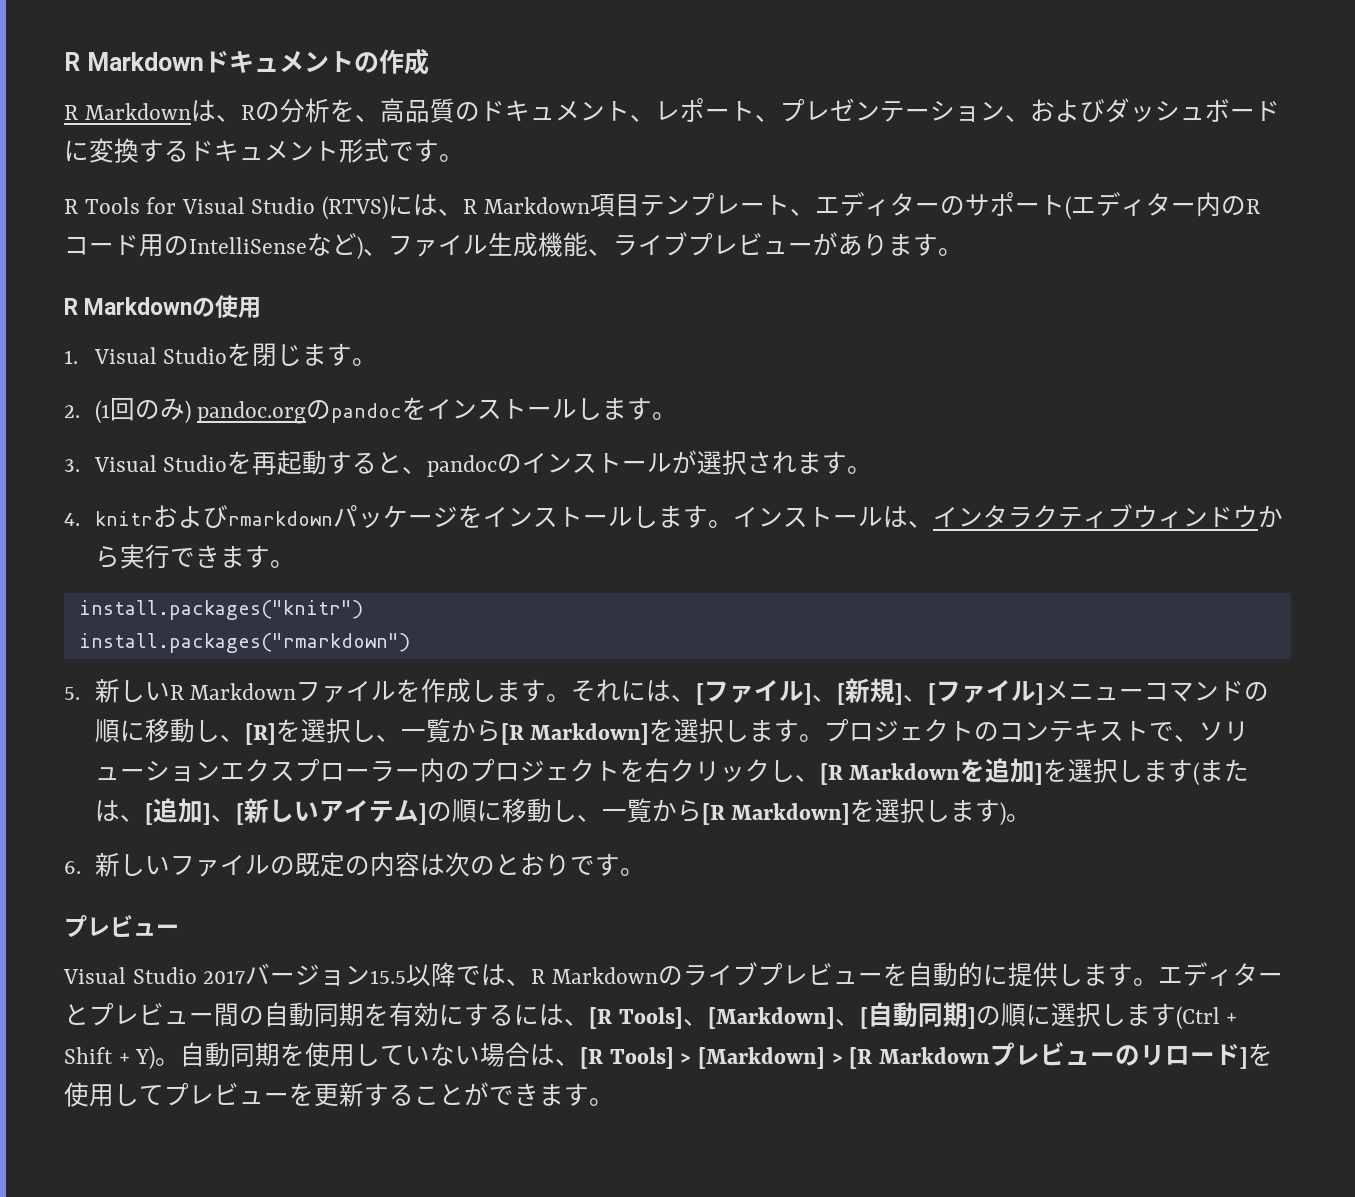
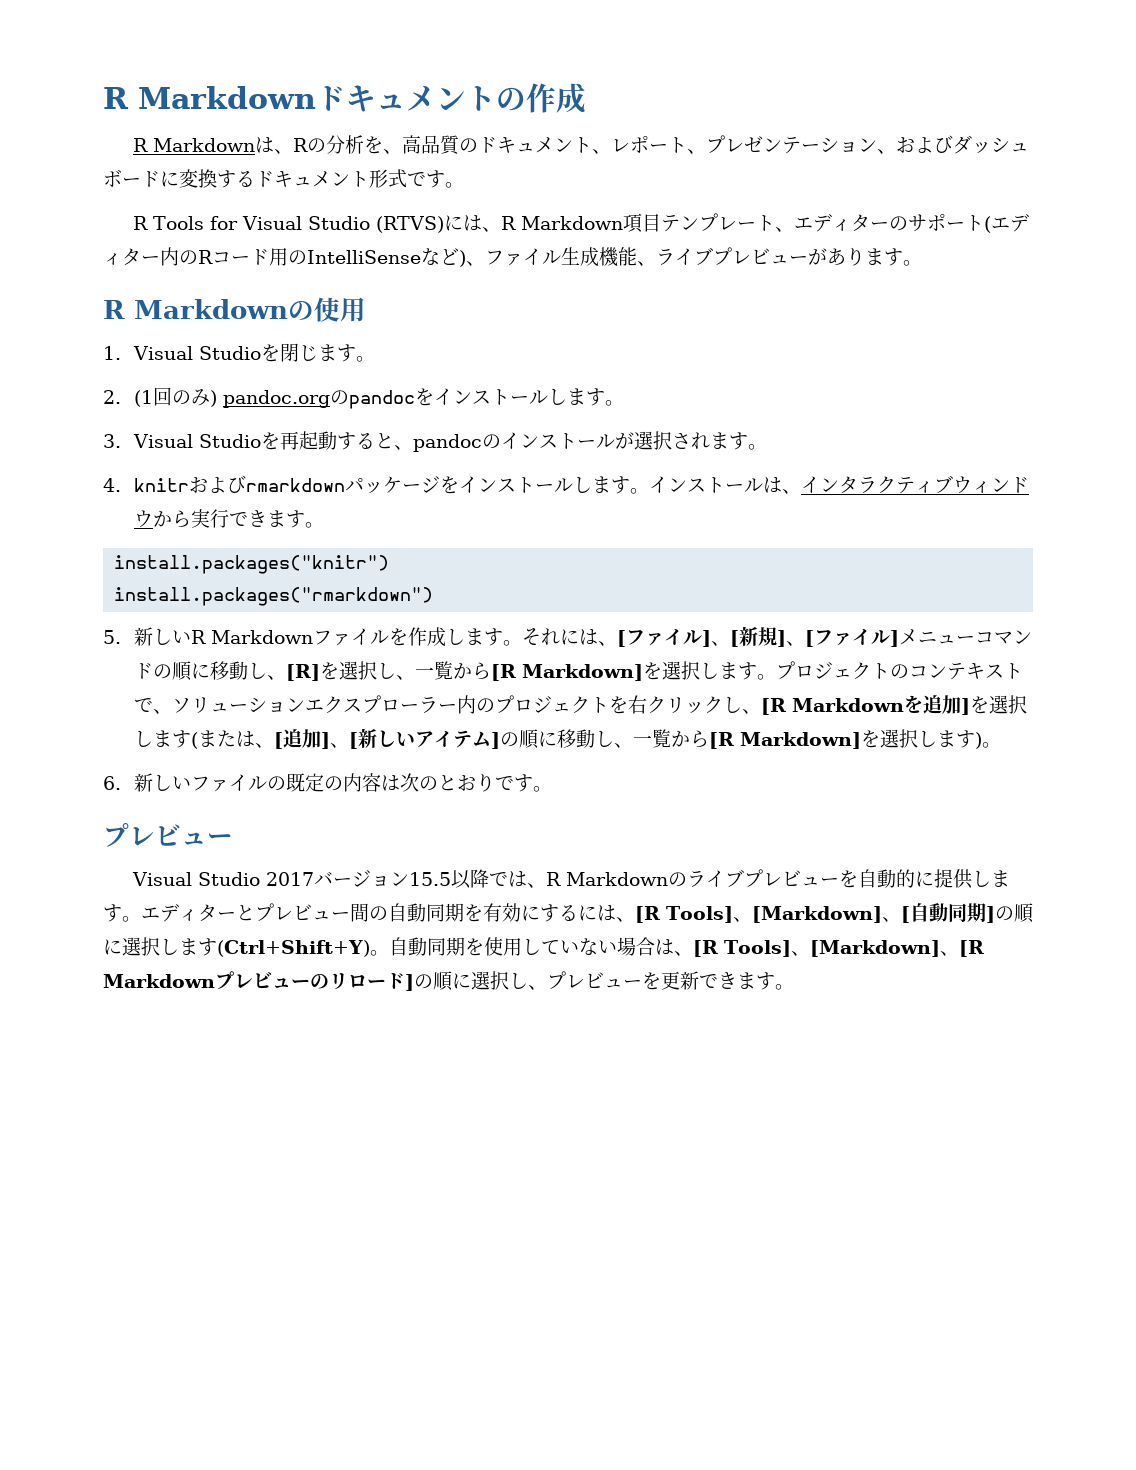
[1175,1006,1238,1030] [64,1046,156,1070] (Ctrl + Shift + Y) -> [217,940,370,957] (Ctrl+Shift+Y)
[680,1047,843,1069] > [Markdown] > -> [790,940,959,957] 、[Markdown]、
[1247,1043,1273,1066] [64,1082,164,1107] を使用して -> [414,971,547,991] の順に選択し、
[364,1082,489,1106] することが -> (699, 980) none

